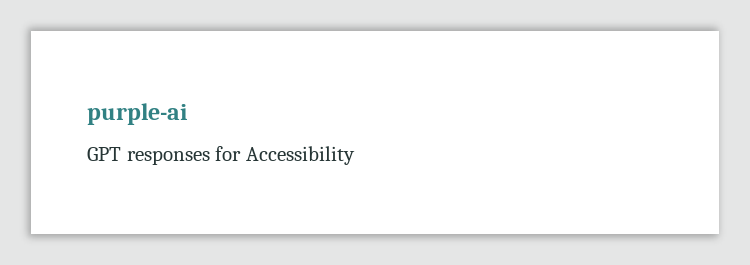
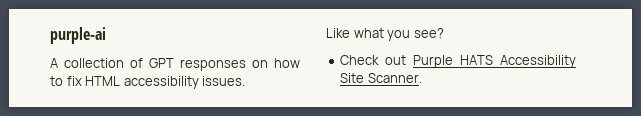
[87,146,355,165] GPT responses for Accessibility -> [50,58,300,71] [50,76,246,89] [326,28,444,41] [340,55,576,68] [340,73,422,83] A collection of GPT responses on how to fix HTML accessibility issues. // Like what you see? // Check out Purple HATS Accessibility Site Scanner.

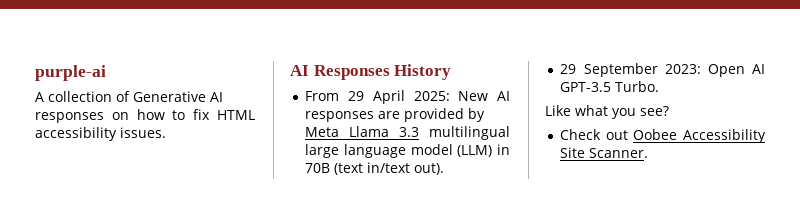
[149,58,174,68] GPT -> [133,91,223,102] Generative AI
(246, 81) none -> [290,64,452,80] [305,90,510,104] [305,108,486,122] [305,126,510,140] [305,144,510,158] [305,162,445,175] [560,63,765,77] [560,81,660,92] // AI Responses History // From 29 April 2025: New AI responses are provided by Meta Llama 3.3 multilingual large language model (LLM) in 70B (text in/text out). // 29 September 2023: Open AI GPT-3.5 Turbo.
[413,55,494,68] Purple HATS -> [633,129,678,140] Oobee

